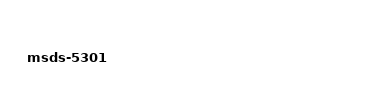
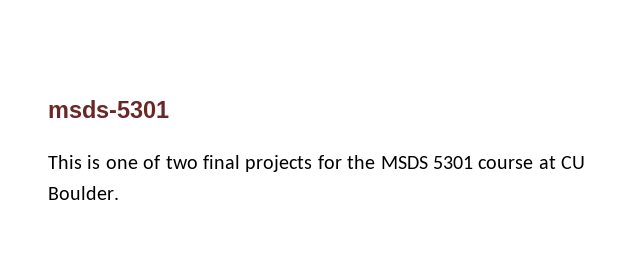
(107, 57) none -> [48,155,586,172] [48,186,119,200] // This is one of two final projects for the MSDS 5301 course at CU Boulder.

